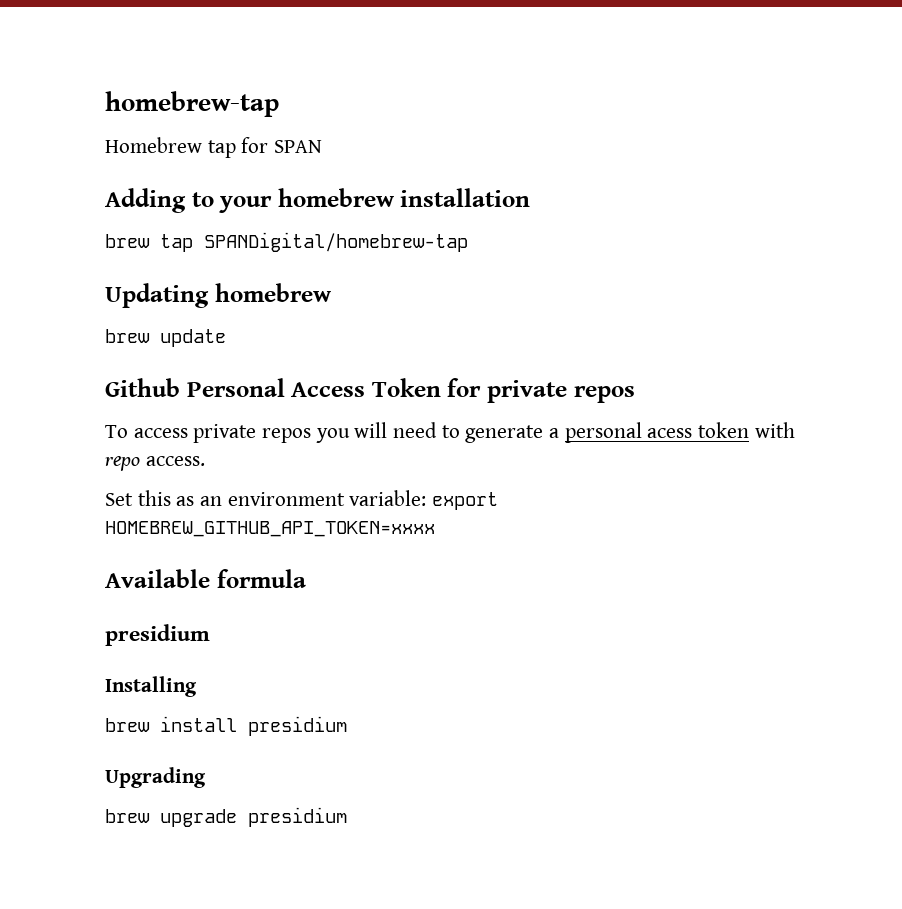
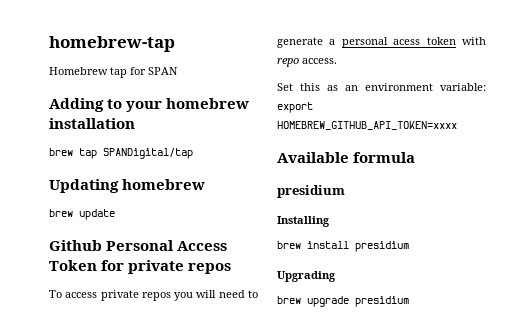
[204,232,468,252] SPANDigital/homebrew-tap -> [103,148,193,159] SPANDigital/tap

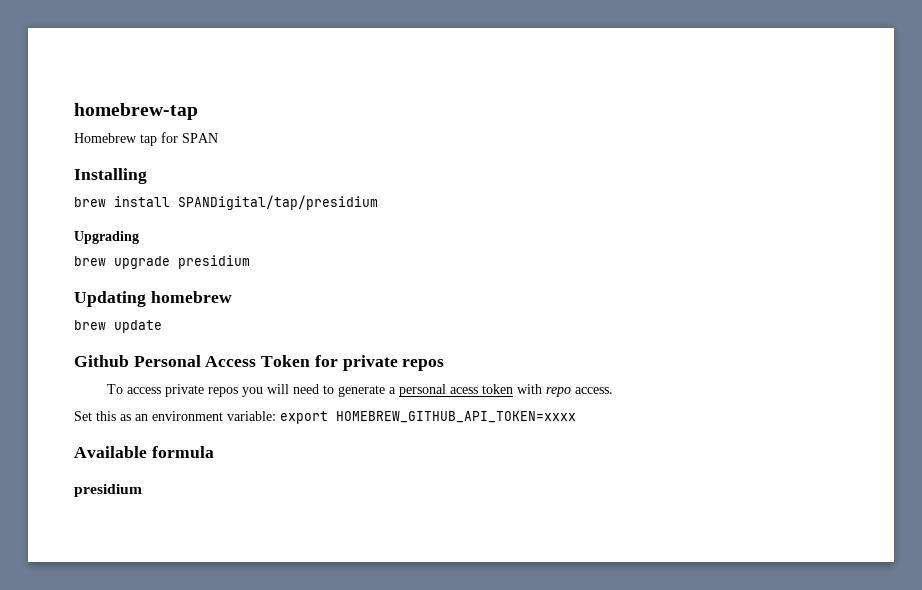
[49,98,250,112] [49,118,135,129] [49,148,193,159] Adding to your homebrew installation // brew tap SPANDigital/tap -> [74,168,147,184] [74,195,378,210] [74,231,139,244] [74,255,250,269] Installing // brew install SPANDigital/tap/presidium // Upgrading // brew upgrade presidium
[277,216,330,227] [277,241,409,252] [277,271,336,282] [277,296,409,307] // Installing // brew install presidium // Upgrading // brew upgrade presidium -> (142, 490) none

